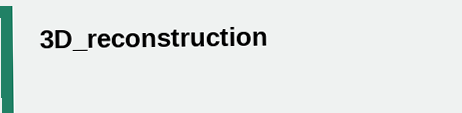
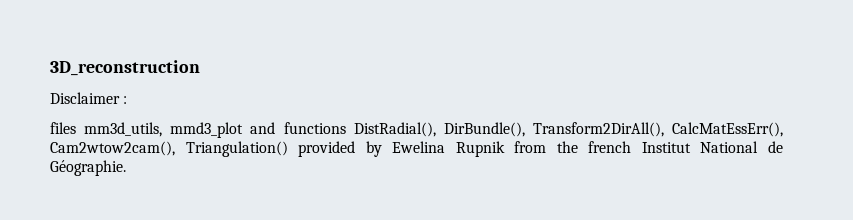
(268, 39) none -> [50,92,128,104] [50,122,783,138] [50,141,783,157] [50,160,126,176] // Disclaimer : // files mm3d_utils, mmd3_plot and functions DistRadial(), DirBundle(), Transform2DirAll(), CalcMatEssErr(), Cam2wtow2cam(), Triangulation() provided by Ewelina Rupnik from the french Institut National de Géographie.

